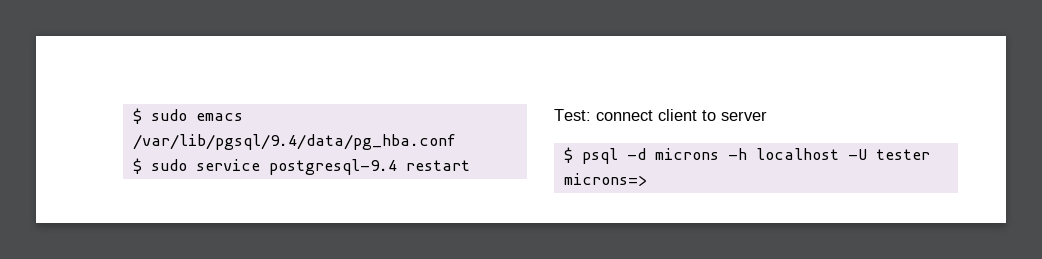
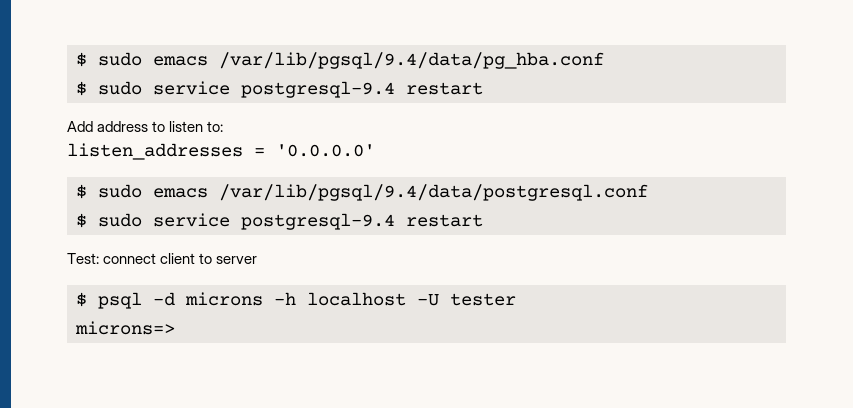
(470, 165) none -> [67,121,224,132] [67,143,375,160] [76,184,648,201] [76,213,483,230] // Add address to listen to: // listen_addresses = '0.0.0.0' // $ sudo emacs /var/lib/pgsql/9.4/data/postgresql.conf // $ sudo service postgresql-9.4 restart

